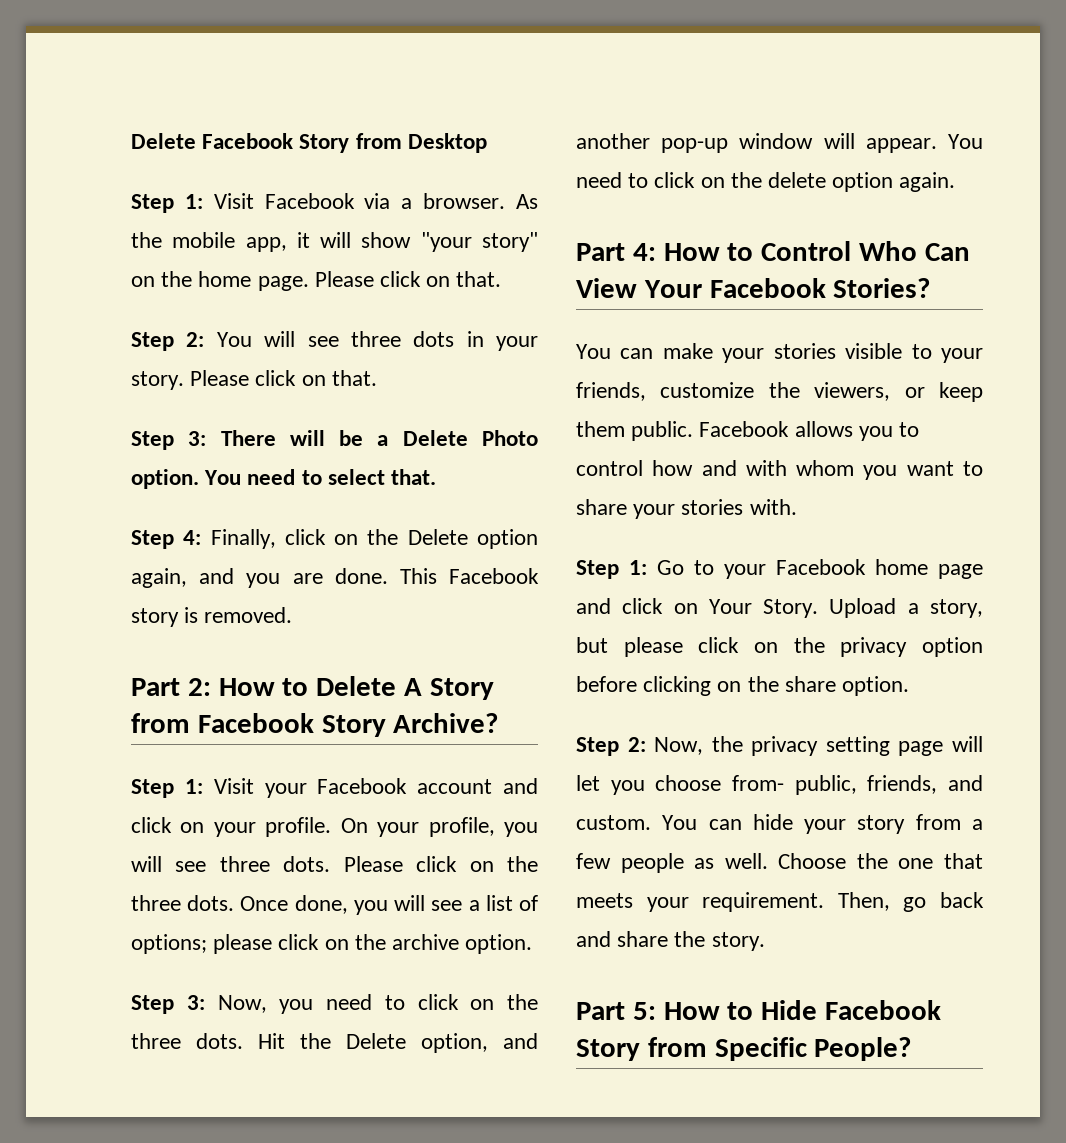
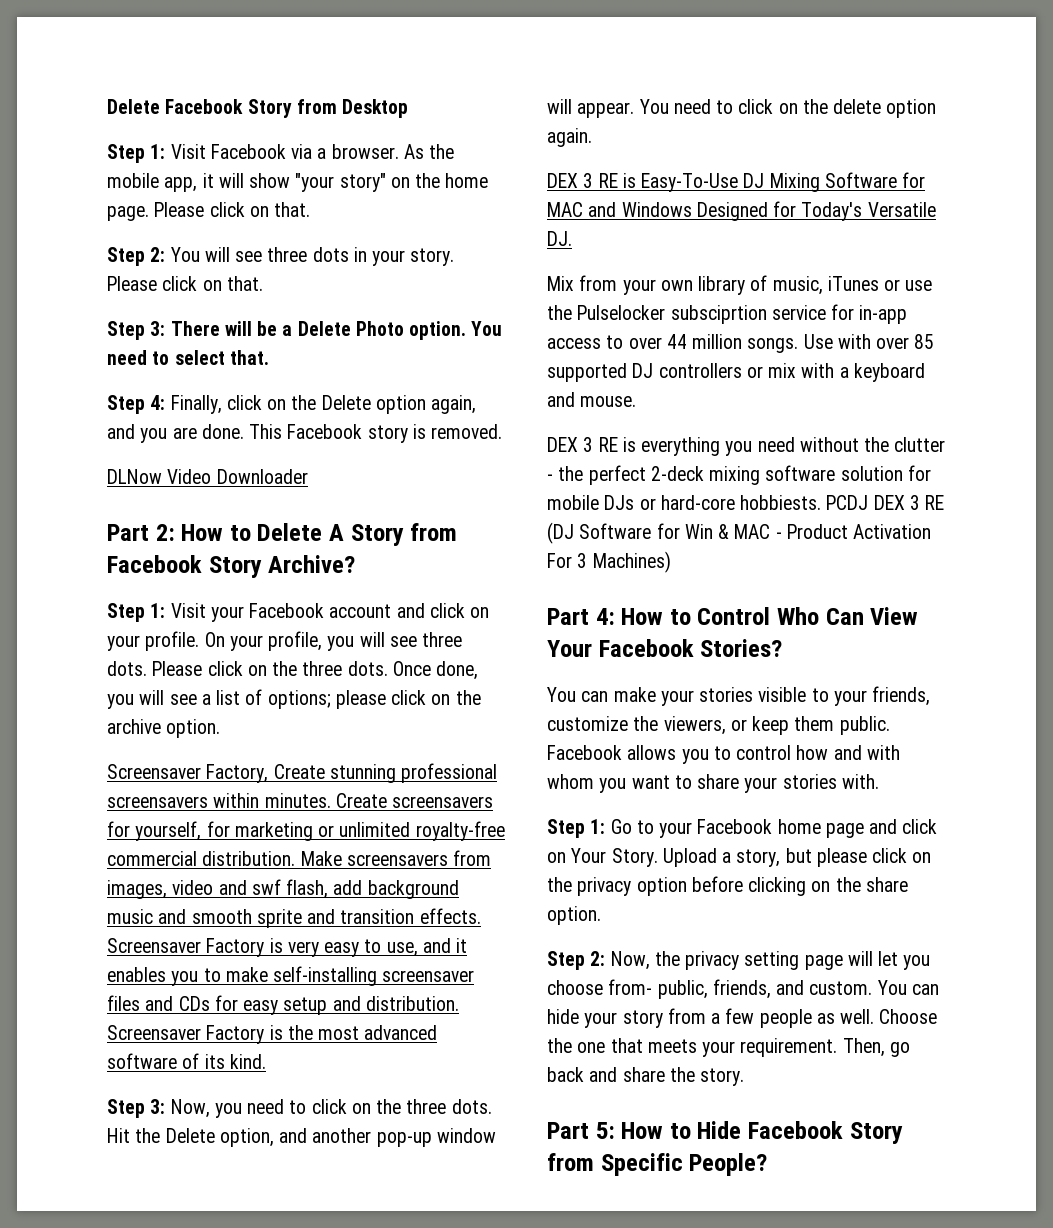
(293, 615) none -> [107,469,308,484] // DLNow Video Downloader
(533, 944) none -> [107,763,498,783] [107,793,494,808] [107,821,505,841] [107,850,492,866] [107,879,459,899] [107,908,481,928] [107,938,468,957] [107,966,475,986] [107,995,459,1015] [107,1025,438,1044] [107,1053,266,1069] // Screensaver Factory, Create stunning professional screensavers within minutes. Create screensavers for yourself, for marketing or unlimited royalty-free commercial distribution. Make screensavers from images, video and swf flash, add background music and smooth sprite and transition effects. Screensaver Factory is very easy to use, and it enables you to make self-installing screensaver files and CDs for easy setup and distribution. Screensaver Factory is the most advanced software of its kind.
(956, 182) none -> [547,172,926,192] [547,201,936,221] [547,231,572,246] [547,275,933,295] [547,304,908,324] [547,334,935,353] [547,363,925,382] [547,392,637,407] [547,437,946,456] [547,465,931,485] [547,495,945,510] [547,522,932,544] [547,551,671,573] // DEX 3 RE is Easy-To-Use DJ Mixing Software for MAC and Windows Designed for Today's Versatile DJ. // Mix from your own library of music, iTunes or use the Pulselocker subsciprtion service for in-app access to over 44 million songs. Use with over 85 supported DJ controllers or mix with a keyboard and mouse. // DEX 3 RE is everything you need without the clutter - the perfect 2-deck mixing software solution for mobile DJs or hard-core hobbiests. PCDJ DEX 3 RE (DJ Software for Win & MAC - Product Activation For 3 Machines)

